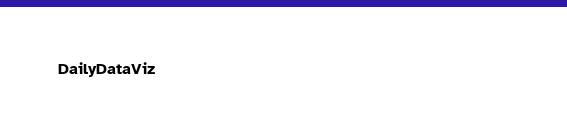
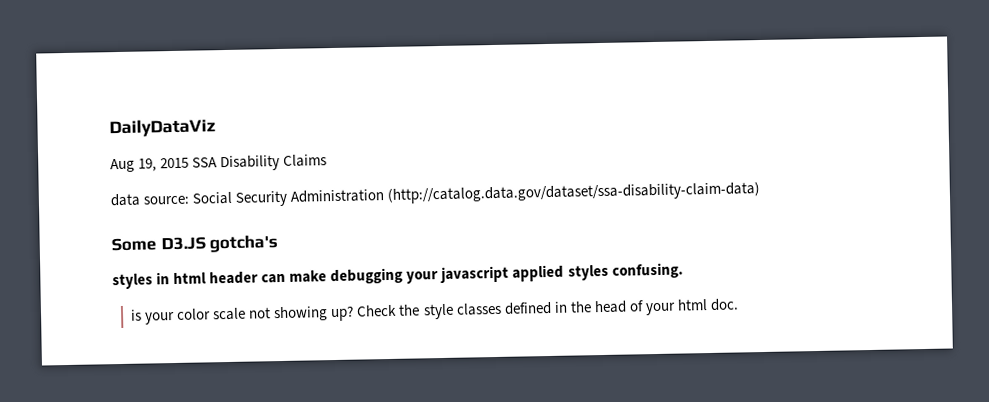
(155, 69) none -> [110,154,328,173] [110,182,761,207] [111,235,279,253] [112,262,684,290] [130,298,739,325] // Aug 19, 2015 SSA Disability Claims // data source: Social Security Administration (http://catalog.data.gov/dataset/ssa-disability-claim-data) // Some D3.JS gotcha's // styles in html header can make debugging your javascript applied styles confusing. // is your color scale not showing up? Check the style classes defined in the head of your html doc.

